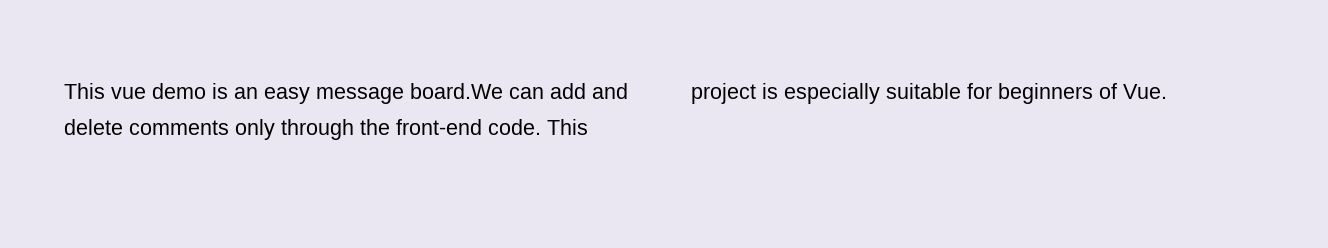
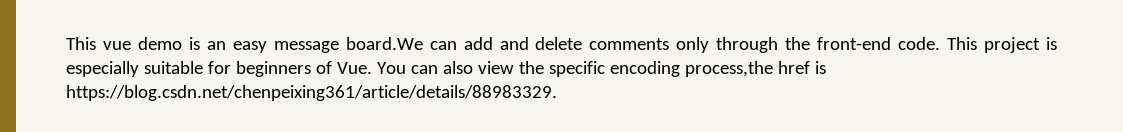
(1167, 91) none -> [376,61,826,77] [66,85,557,101] You can also view the specific encoding process,the href is https://blog.csdn.net/chenpeixing361/article/details/88983329.

